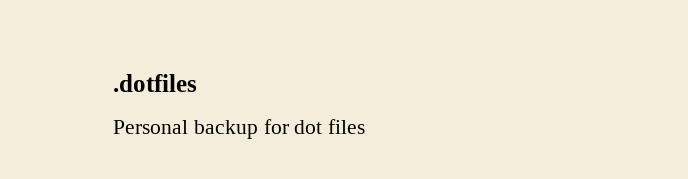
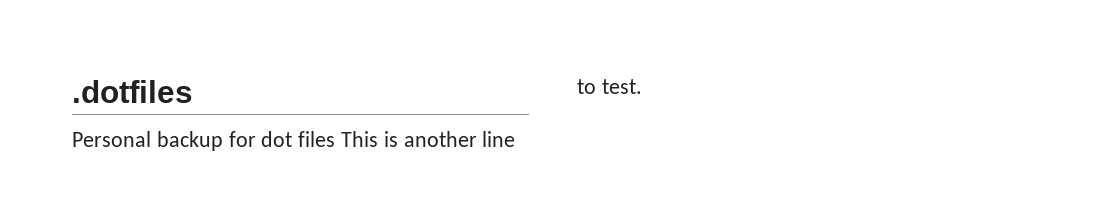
(366, 126) none -> [341,131,516,147] [577,79,642,94] This is another line to test.

